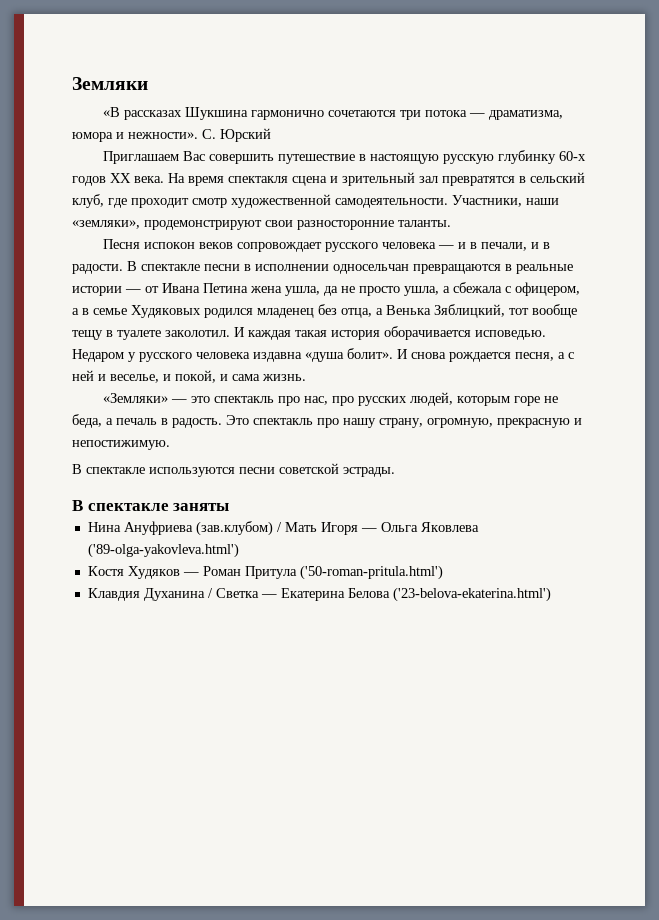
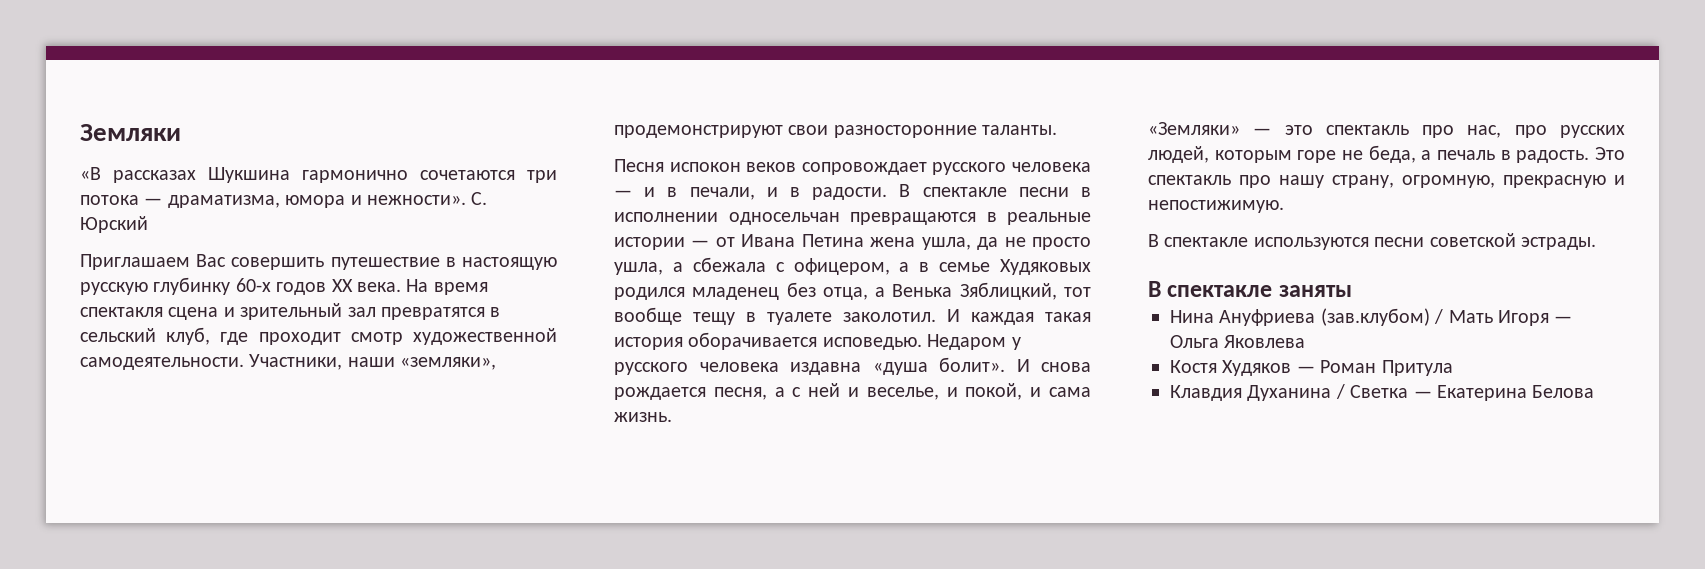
[87,543,239,558] ('89-olga-yakovleva.html') -> (1306, 341) none
[299,565,443,580] ('50-roman-pritula.html') -> (1453, 368) none
[392,587,551,602] ('23-belova-ekaterina.html') -> (1595, 391) none

